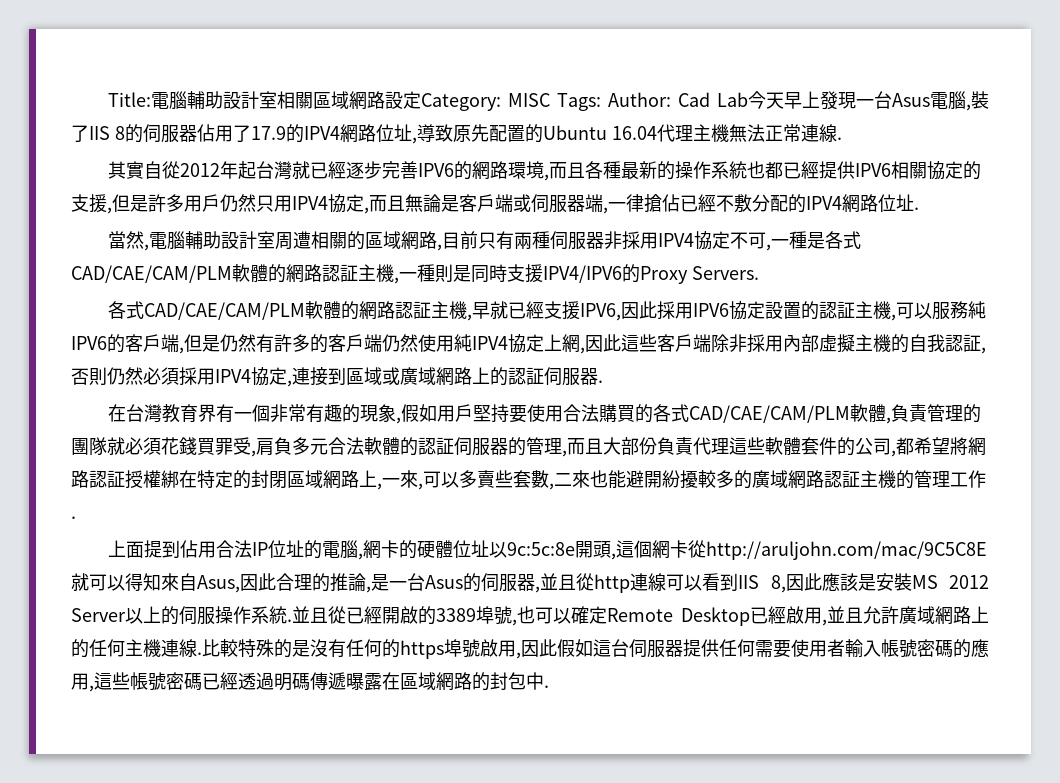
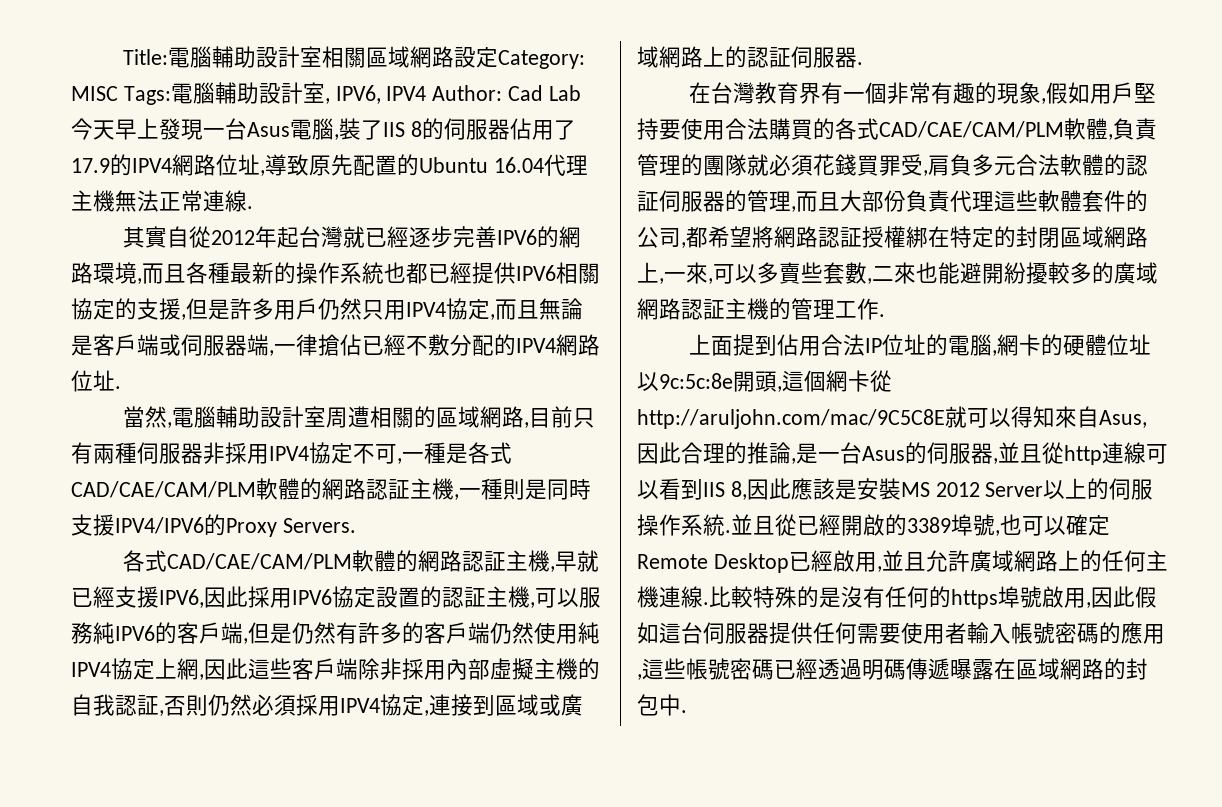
(602, 102) none -> [170,82,427,104] 電腦輔助設計室, IPV6, IPV4

